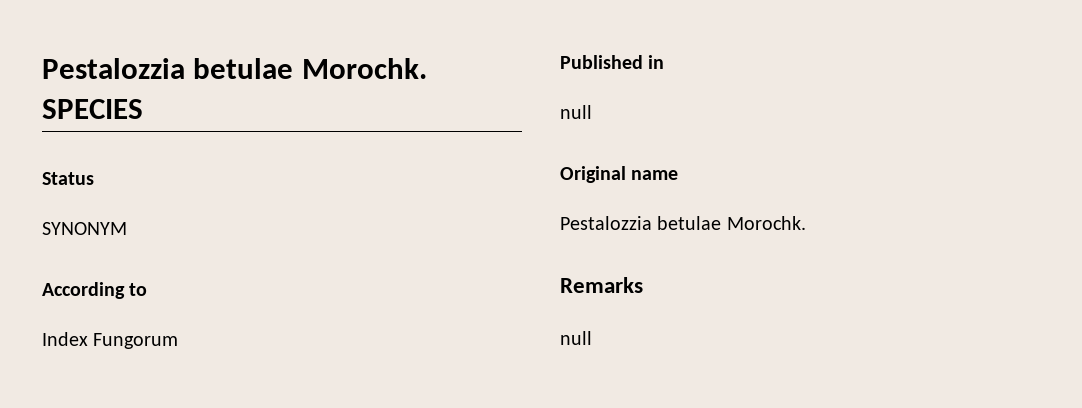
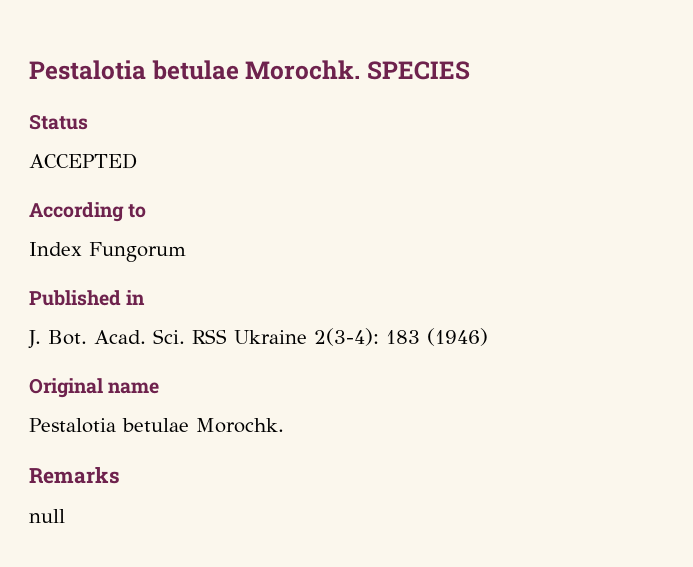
[42,58,185,79] Pestalozzia -> [29,60,146,80] Pestalotia
[42,222,127,235] SYNONYM -> [29,153,137,169] ACCEPTED
[560,105,592,119] null -> [28,328,488,349] J. Bot. Acad. Sci. RSS Ukraine 2(3-4): 183 (1946)
[560,216,652,230] Pestalozzia -> [29,418,116,433] Pestalotia

